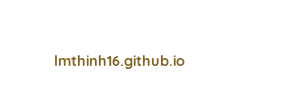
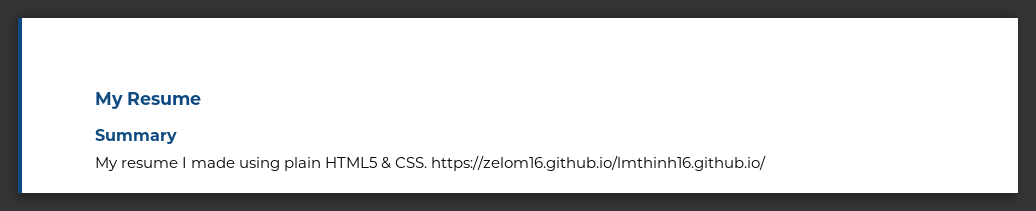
[54,55,185,69] lmthinh16.github.io -> [95,92,201,109] [95,129,177,144] [95,155,767,171] My Resume // Summary // My resume I made using plain HTML5 & CSS. https://zelom16.github.io/lmthinh16.github.io/

